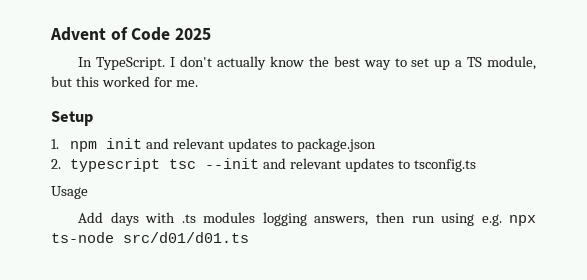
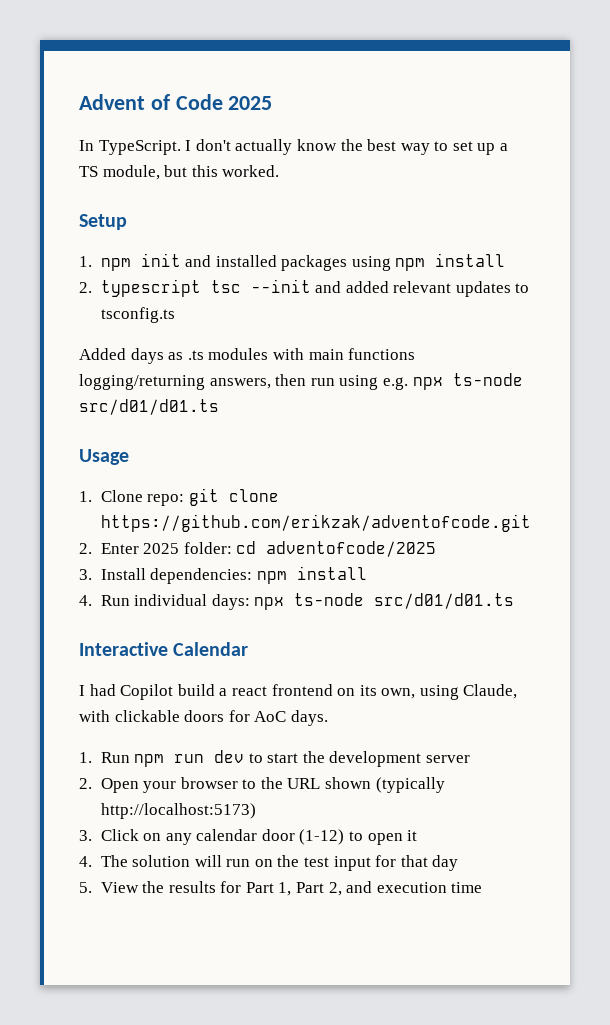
[101,76,198,87] worked for me. -> [222,165,280,177] worked.
[173,138,376,152] relevant updates to package.json -> [215,253,506,271] installed packages using npm install
(287, 163) none -> [345,281,389,293] added
[51,186,88,199] [78,212,307,226] Usage // Add days with .ts modules logging -> [79,348,416,364] [79,374,205,390] Added days as .ts modules with main functions logging/returning
(249, 237) none -> [79,449,129,465] [79,488,279,506] [100,514,531,532] [79,541,437,557] [79,566,367,584] [79,593,515,610] [79,642,249,656] [79,684,518,700] [79,710,328,726] [79,750,471,767] [79,777,445,793] [100,803,256,819] [79,829,418,845] [79,855,459,871] [79,881,483,896] // Usage // 1. Clone repo: git clone https://github.com/erikzak/adventofcode.git // 2. Enter 2025 folder: cd adventofcode/2025 // 3. Install dependencies: npm install // 4. Run individual days: npx ts-node src/d01/d01.ts // Interactive Calendar // I had Copilot build a react frontend on its own, using Claude, with clickable doors for AoC days. // 1. Run npm run dev to start the development server // 2. Open your browser to the URL shown (typically http://localhost:5173) // 3. Click on any calendar door (1-12) to open it // 4. The solution will run on the test input for that day // 5. View the results for Part 1, Part 2, and execution time

